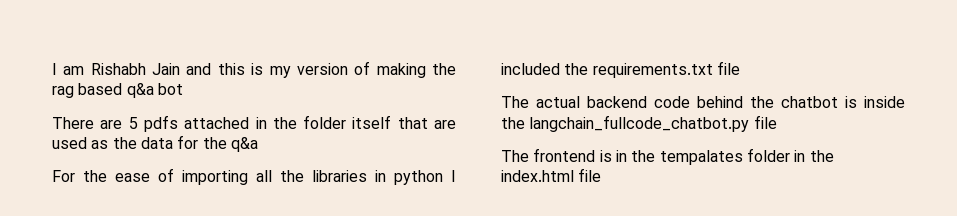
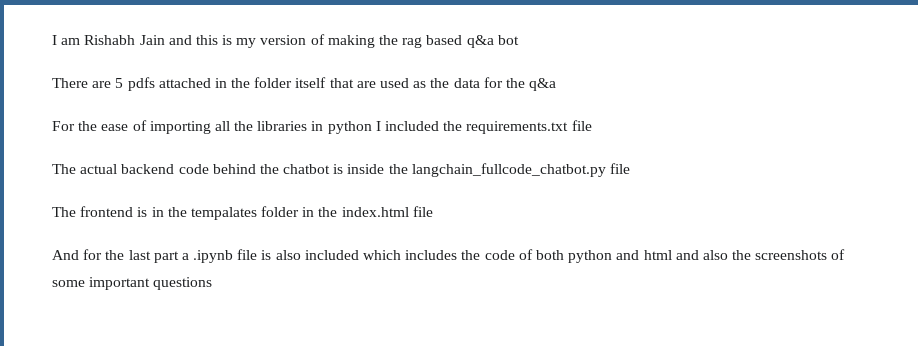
(602, 175) none -> [52,249,846,263] [52,277,213,290] // And for the last part a .ipynb file is also included which includes the code of both python and html and also the screenshots of some important questions

